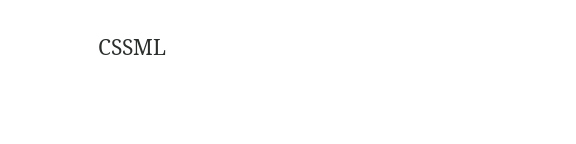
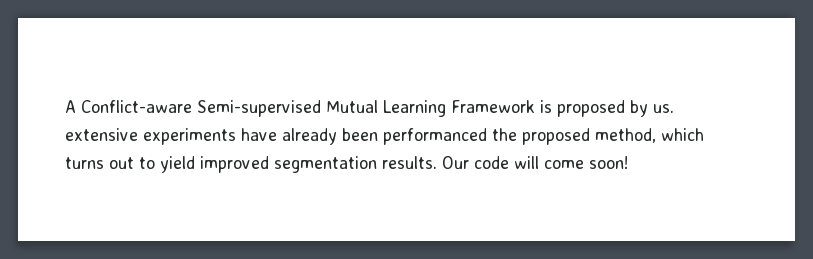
[98,39,166,55] CSSML -> [65,100,674,117] [65,128,704,145] [65,156,628,173] A Conflict-aware Semi-supervised Mutual Learning Framework is proposed by us. extensive experiments have already been performanced the proposed method, which turns out to yield improved segmentation results. Our code will come soon!

